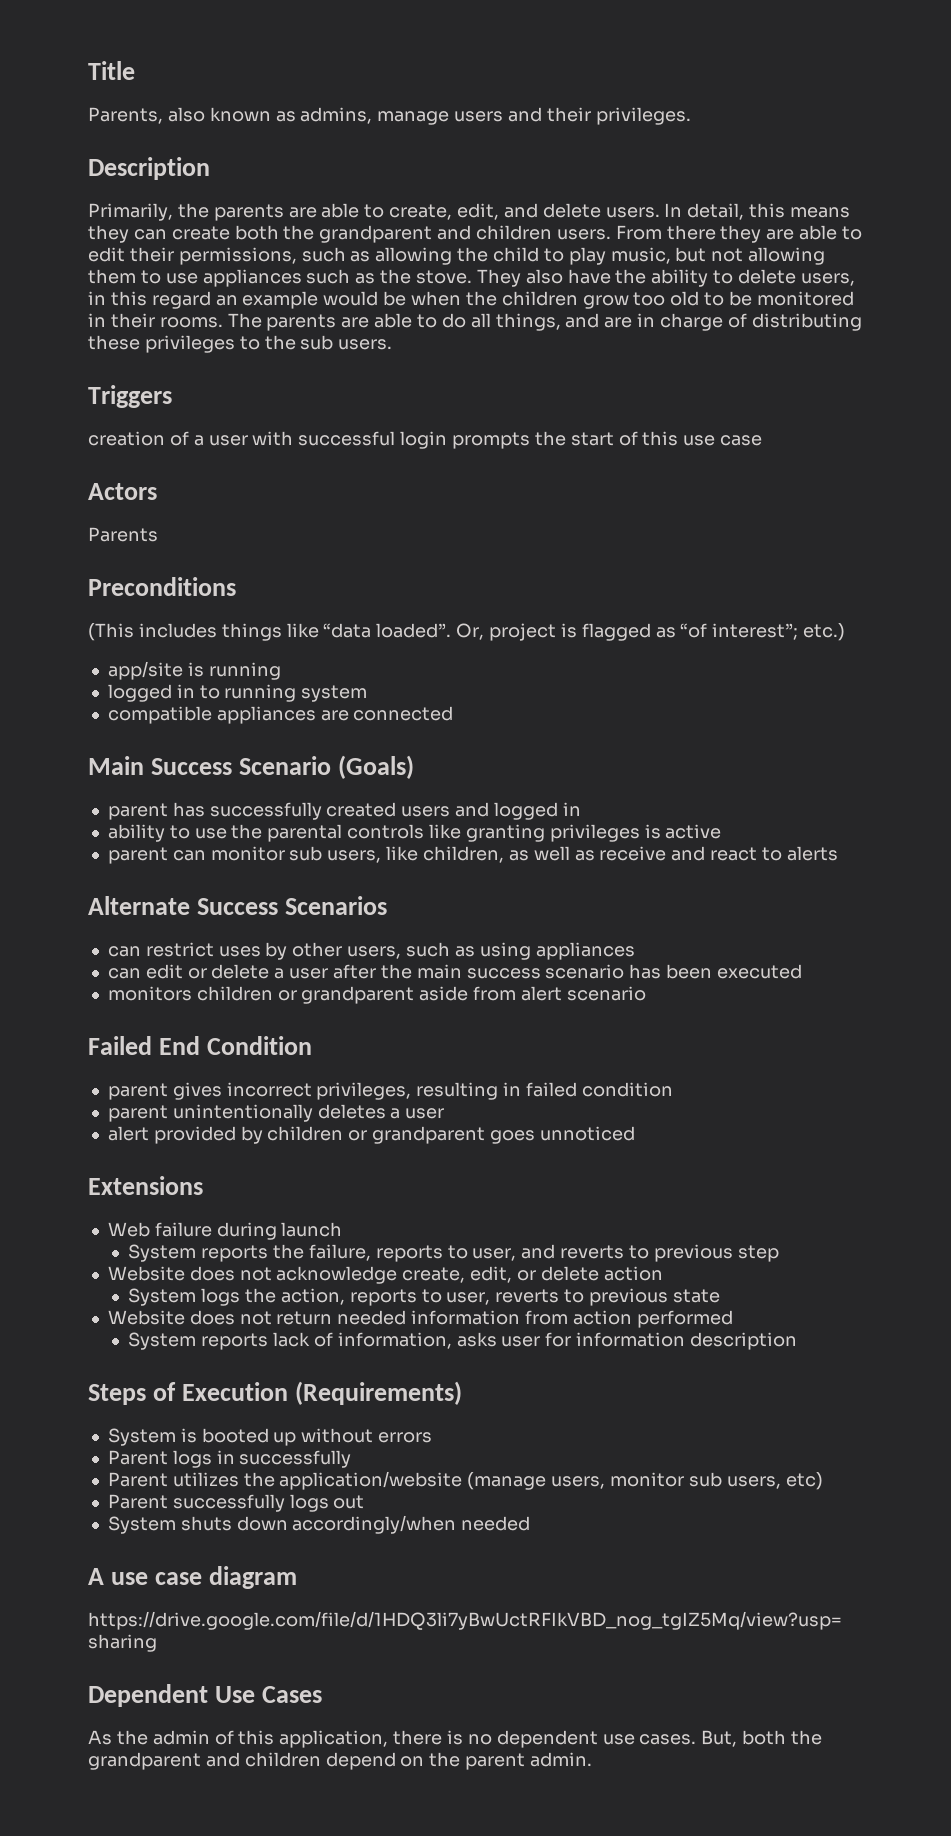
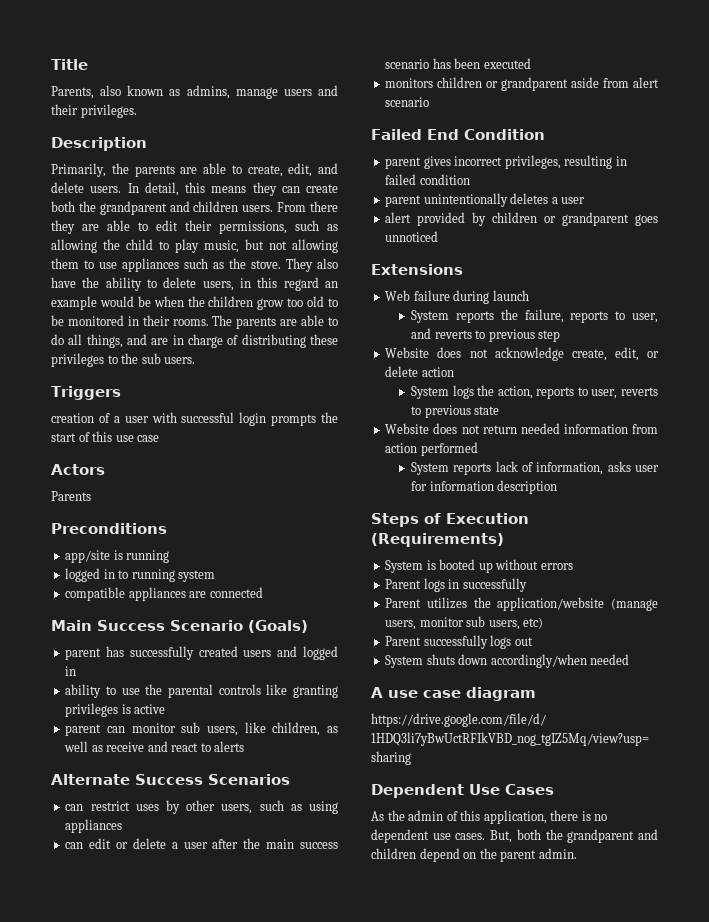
[88,623,846,641] // (This includes things like “data loaded”. Or, project is flagged as “of interest”; etc.) -> (167, 528) none

